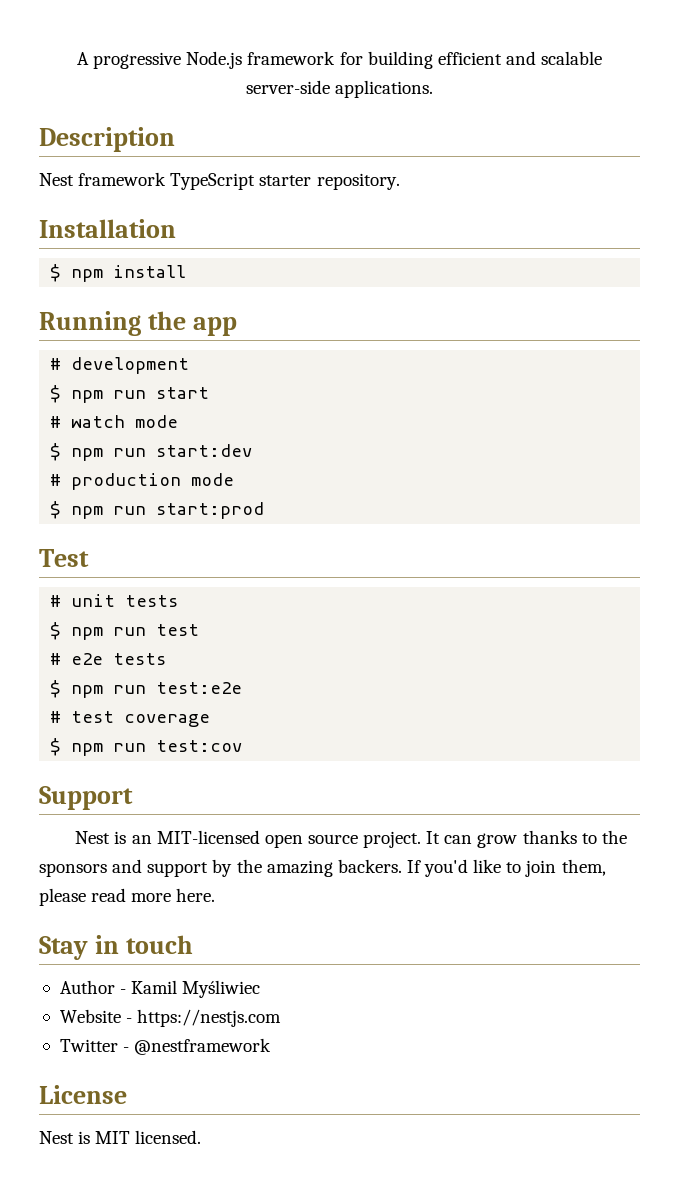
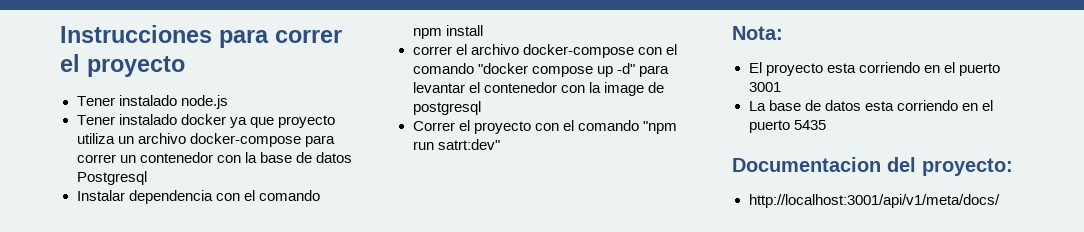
[76,51,603,69] [245,80,434,98] [39,127,175,152] [39,172,400,190] [39,219,176,238] [50,264,187,282] [39,311,237,336] [50,357,190,374] [50,385,210,403] [50,415,179,428] [50,443,253,461] [50,473,235,490] [50,501,265,519] [39,549,89,567] [50,594,179,607] [50,622,200,640] [50,653,167,665] [50,680,243,698] [50,711,211,727] [50,738,243,756] [39,786,133,810] [75,830,627,848] [39,859,606,877] [39,888,216,906] [39,935,193,960] [59,980,261,998] [59,1009,282,1027] [59,1038,272,1055] [39,1085,127,1104] [39,1130,202,1144] A progressive Node.js framework for building efficient and scalable server-side applications. // Description // Nest framework TypeScript starter repository. // Installation // $ npm install // Running the app // # development // $ npm run start // # watch mode // $ npm run start:dev // # production mode // $ npm run start:prod // Test // # unit tests // $ npm run test // # e2e tests // $ npm run test:e2e // # test coverage // $ npm run test:cov // Support // Nest is an MIT-licensed open source project. It can grow thanks to the sponsors and support by the amazing backers. If you'd like to join them, please read more here. // Stay in touch // Author - Kamil Myśliwiec // Website - https://nestjs.com // Twitter - @nestframework // License // Nest is MIT licensed. -> [60,25,342,48] [60,54,185,77] [76,95,228,109] [76,114,335,128] [76,133,335,147] [76,152,352,163] [76,171,147,185] [76,190,320,204] [412,25,483,39] [412,44,677,58] [412,63,669,77] [412,82,664,96] [412,101,481,115] [412,120,677,134] [412,139,500,150] [732,26,783,40] [748,62,1000,76] [748,82,781,92] [748,100,993,111] [748,120,826,133] [732,157,1013,176] [748,194,1000,208] Instrucciones para correr el proyecto // Tener instalado node.js // Tener instalado docker ya que proyecto utiliza un archivo docker-compose para correr un contenedor con la base de datos Postgresql // Instalar dependencia con el comando npm install // correr el archivo docker-compose con el comando "docker compose up -d" para levantar el contenedor con la image de postgresql // Correr el proyecto con el comando "npm run satrt:dev" // Nota: // El proyecto esta corriendo en el puerto 3001 // La base de datos esta corriendo en el puerto 5435 // Documentacion del proyecto: // http://localhost:3001/api/v1/meta/docs/

